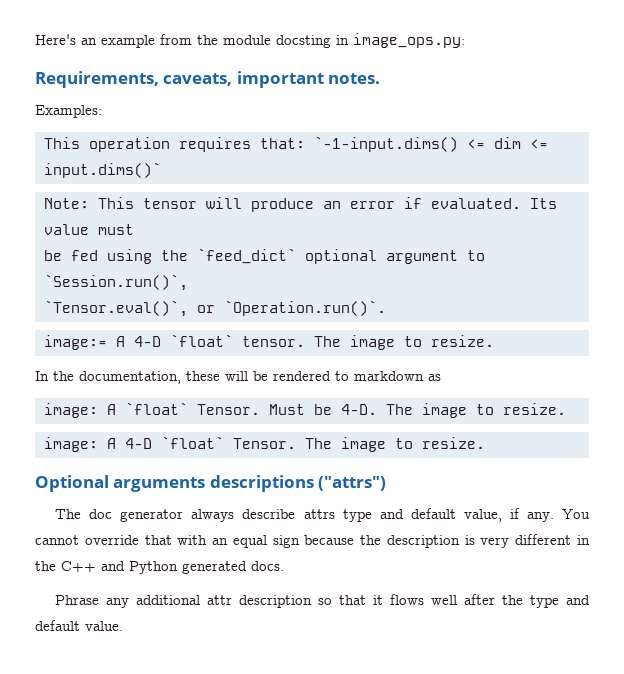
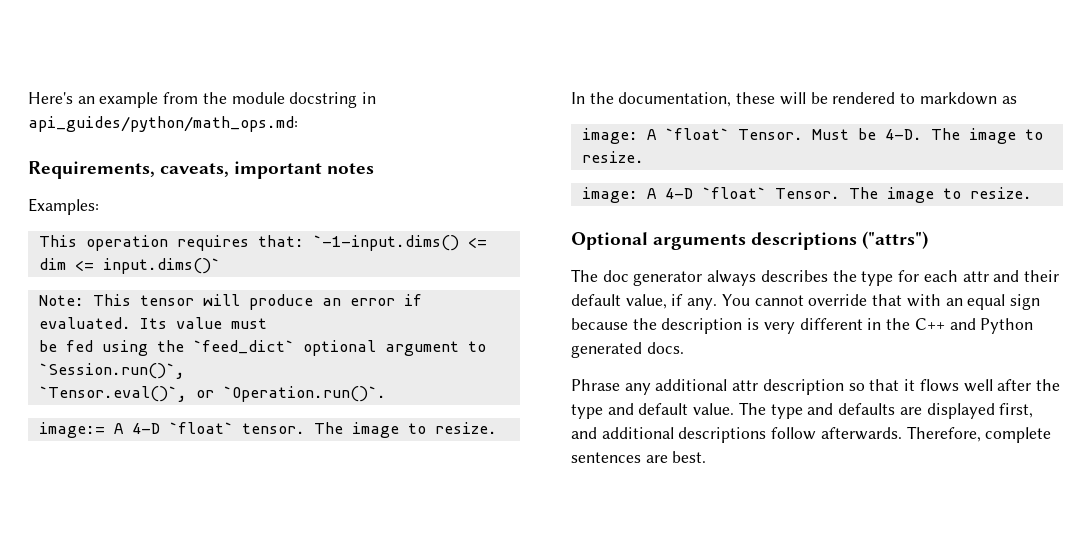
[276,33,465,48] docsting in image_ops.py: -> [289,92,377,108] [28,116,298,132] docstring in api_guides/python/math_ops.md:
[328,73,381,84] notes. -> [327,163,375,174] notes
[242,509,404,522] describe attrs type and -> [760,270,1059,286] describes the type for each attr and their
(123, 626) none -> [738,402,1034,419] [571,426,1052,443] [571,451,707,463] The type and defaults are displayed first, and additional descriptions follow afterwards. Therefore, complete sentences are best.

